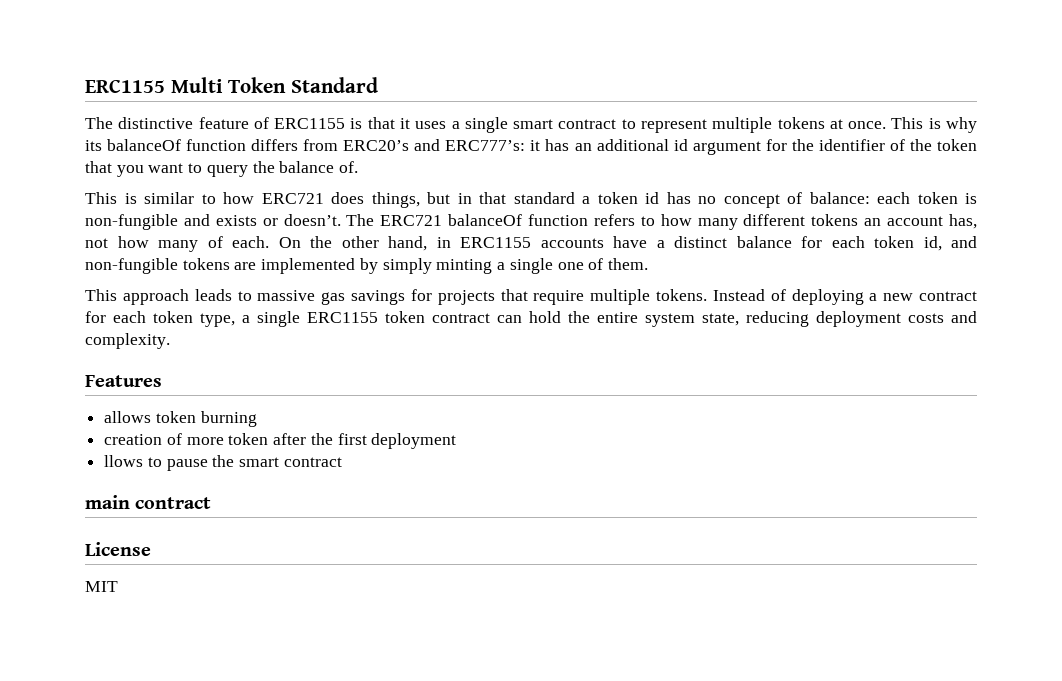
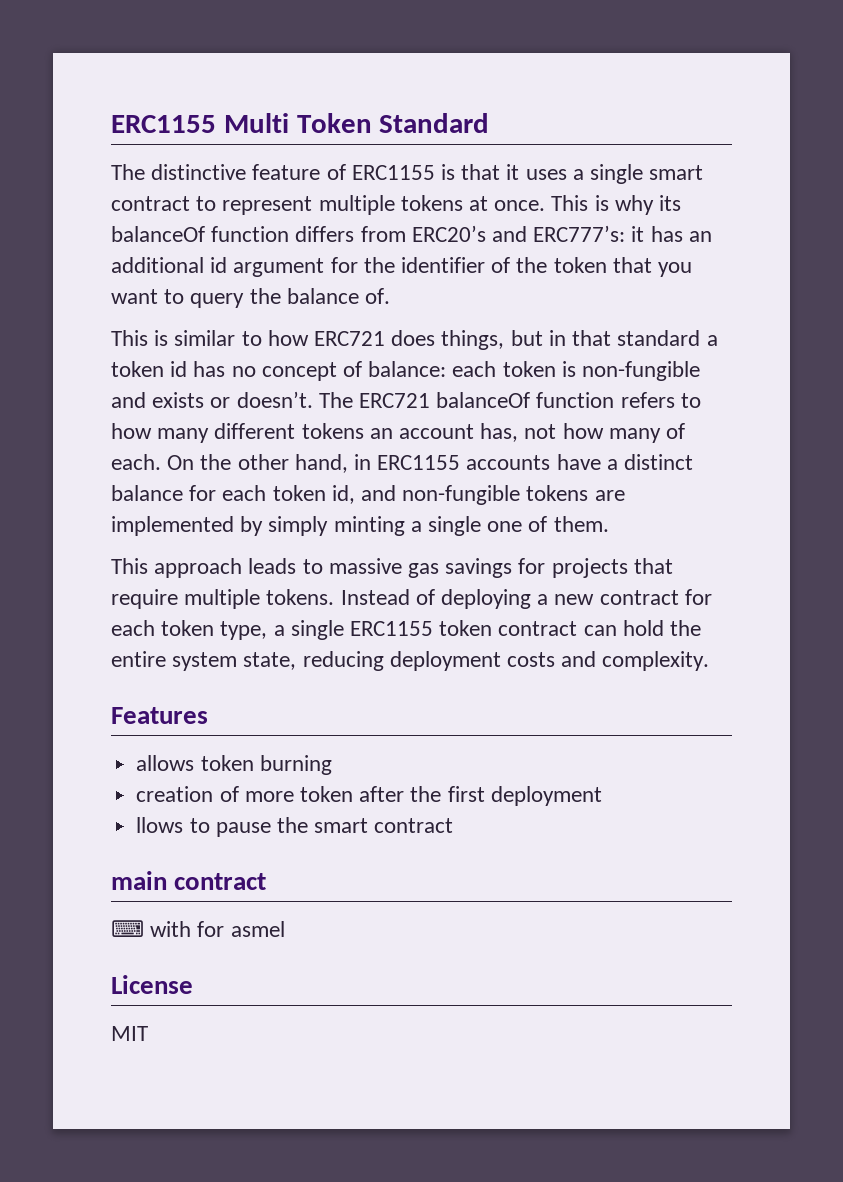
(212, 503) none -> [111,920,285,937] // ⌨ with for asmel

